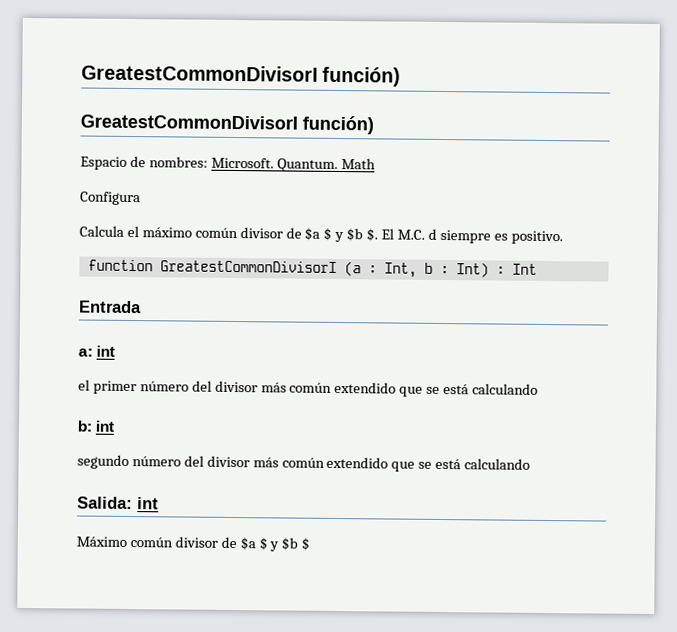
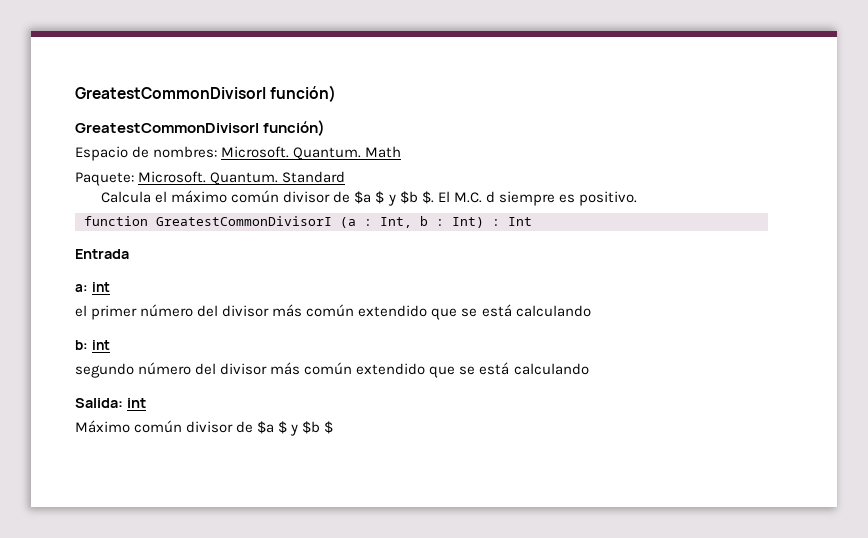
[80,191,141,206] Configura -> [75,171,346,186] Paquete: Microsoft. Quantum. Standard

